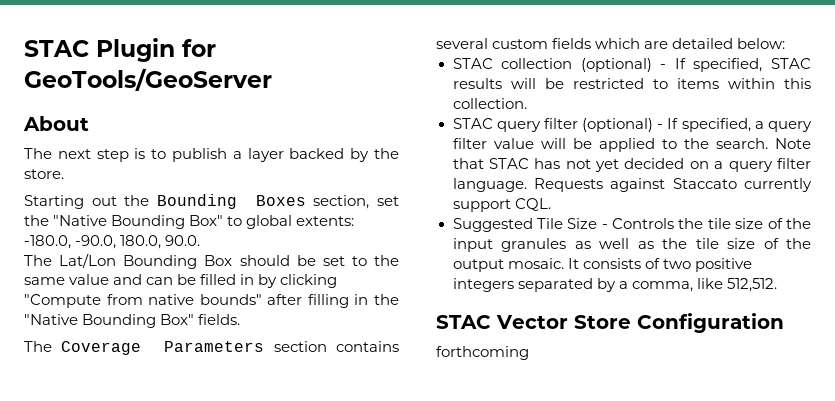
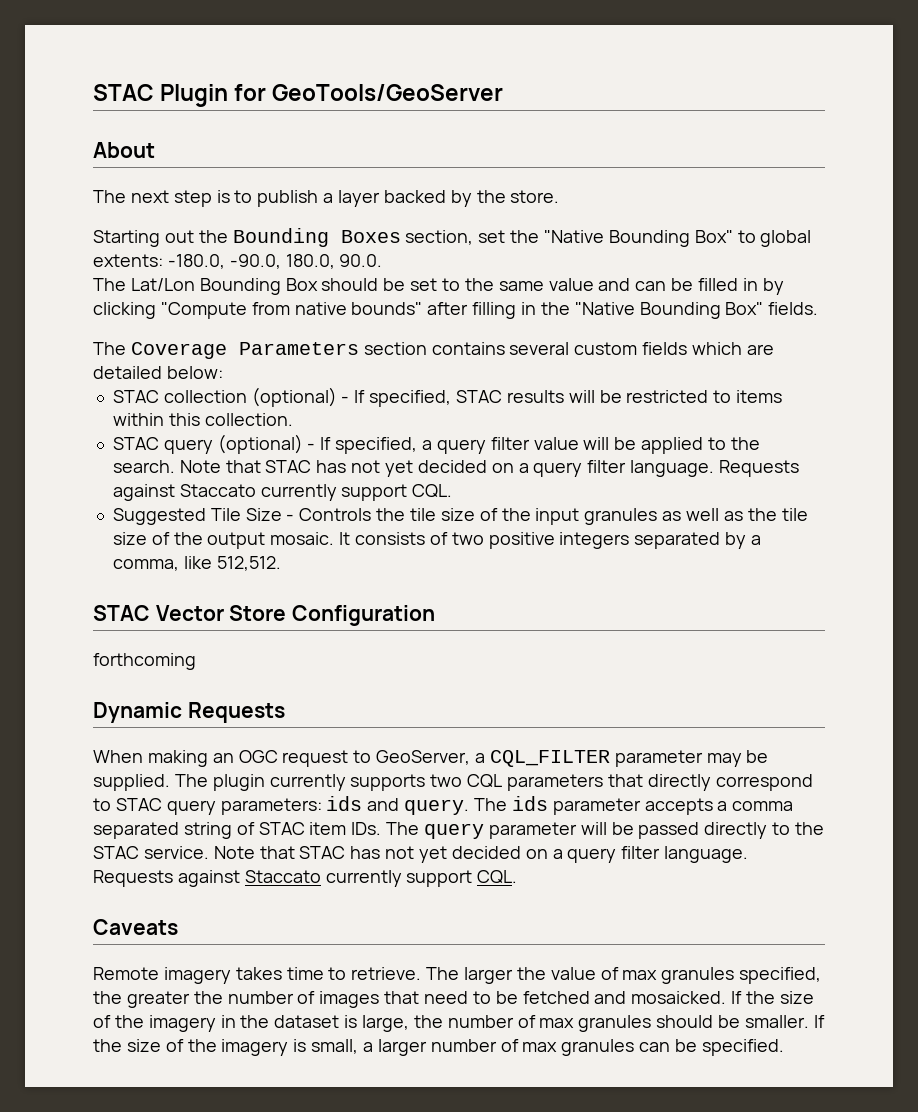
[543,118,578,129] filter -> (213, 446) none
(529, 353) none -> [93,702,285,723] [93,750,769,767] [93,774,813,791] [93,796,794,815] [93,822,825,839] [93,846,749,863] [93,870,518,887] [93,919,178,935] [93,967,822,984] [93,991,814,1008] [93,1015,825,1032] [93,1039,784,1056] // Dynamic Requests // When making an OGC request to GeoServer, a CQL_FILTER parameter may be supplied. The plugin currently supports two CQL parameters that directly correspond to STAC query parameters: ids and query. The ids parameter accepts a comma separated string of STAC item IDs. The query parameter will be passed directly to the STAC service. Note that STAC has not yet decided on a query filter language. Requests against Staccato currently support CQL. // Caveats // Remote imagery takes time to retrieve. The larger the value of max granules specified, the greater the number of images that need to be fetched and mosaicked. If the size of the imagery in the dataset is large, the number of max granules should be smaller. If the size of the imagery is small, a larger number of max granules can be specified.

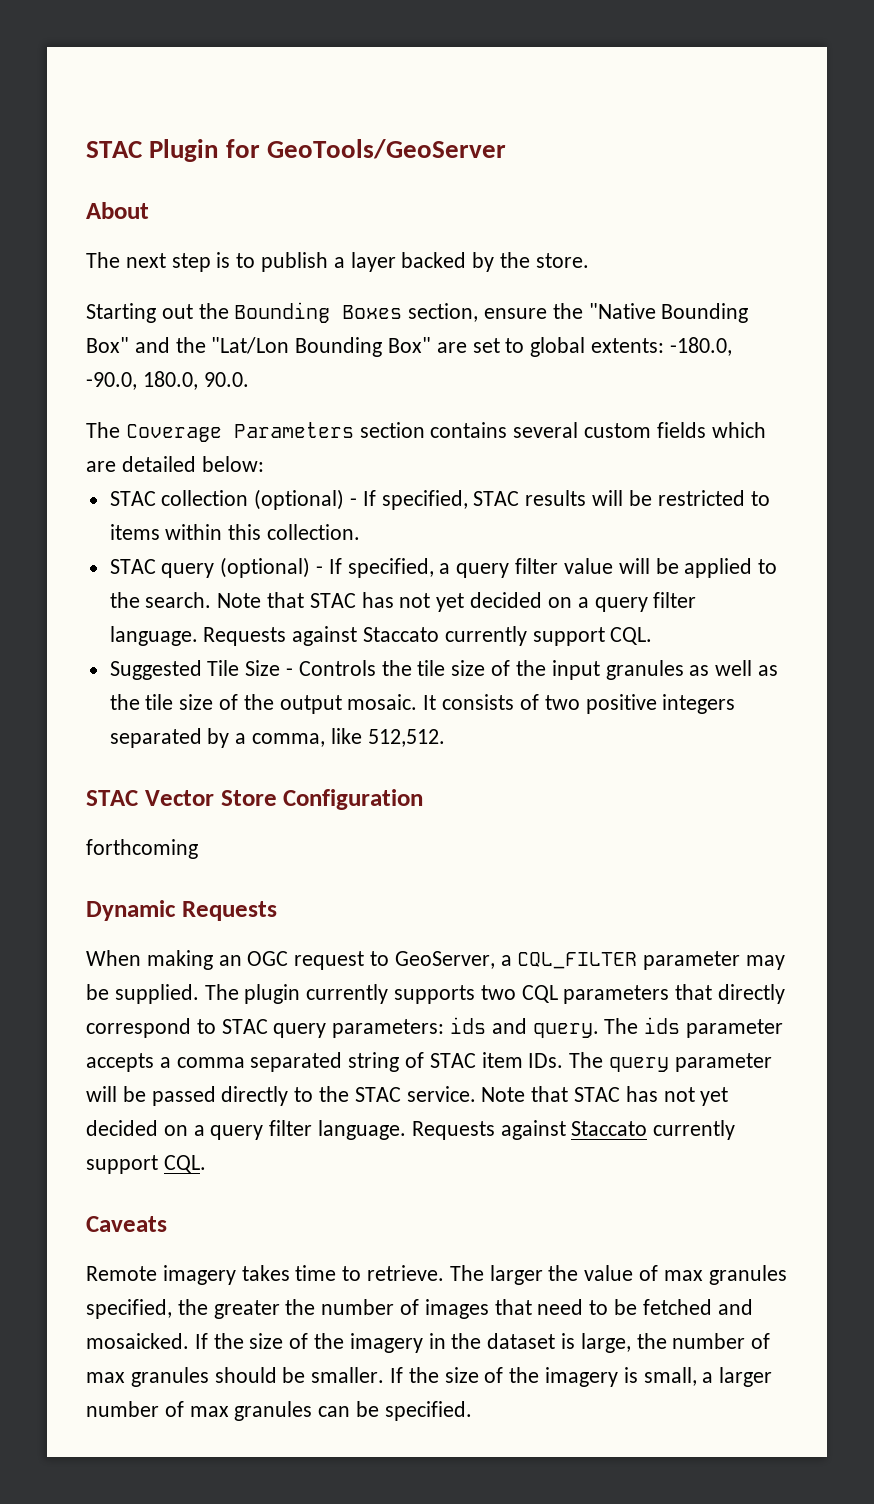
[478,230,733,247] set the "Native Bounding Box" -> [484,303,749,323] [86,337,500,357] ensure the "Native Bounding Box" and the "Lat/Lon Bounding Box" are set
[93,278,784,295] [93,302,819,319] // The Lat/Lon Bounding Box should be set to the same value and can be filled in by clicking "Compute from native bounds" after filling in the "Native Bounding Box" fields. -> (249, 379) none

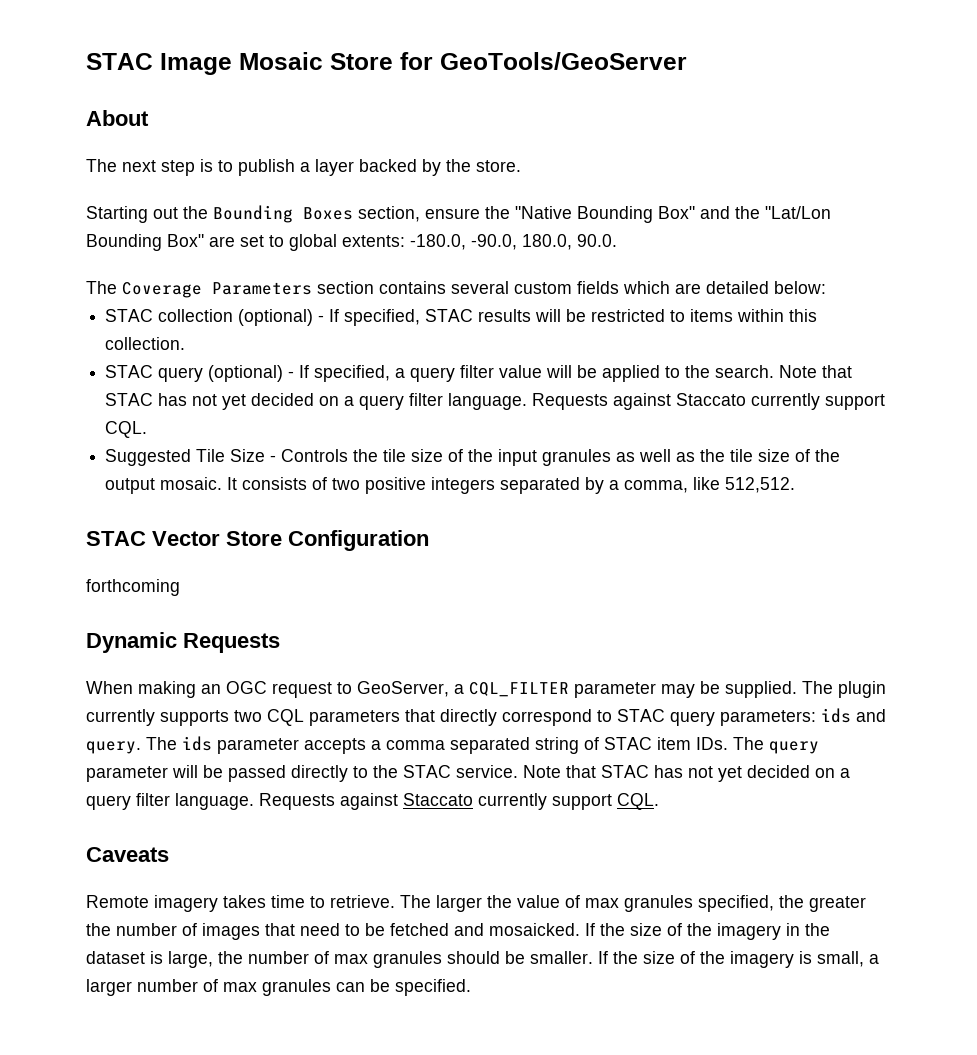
[86,139,219,162] STAC Plugin -> [86,52,393,75] STAC Image Mosaic Store

